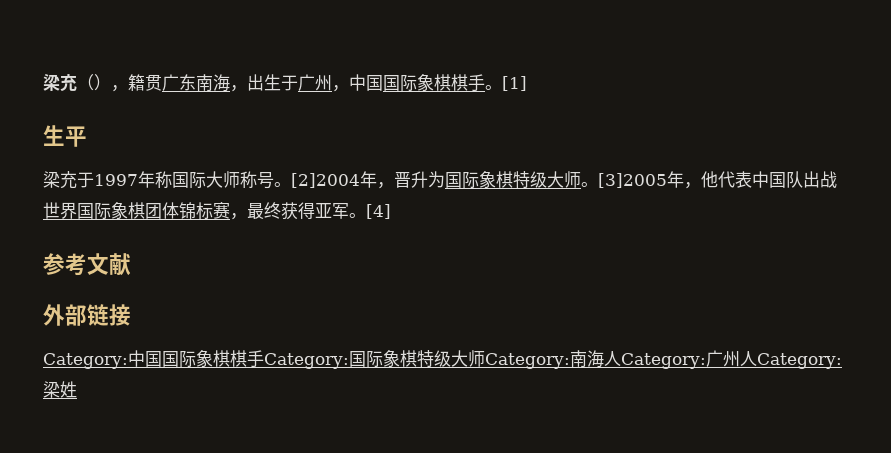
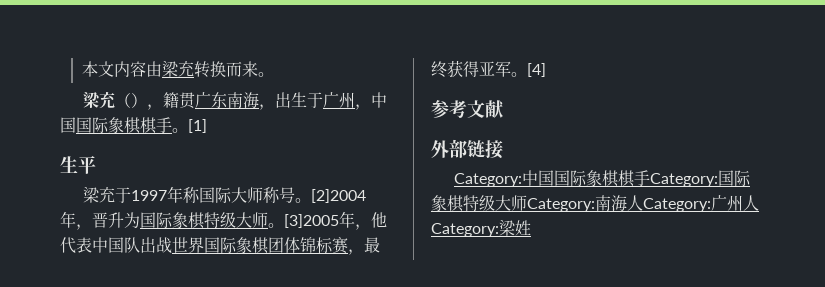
(43, 82) none -> [81,60,274,78] 本文内容由梁充转换而来。 //

